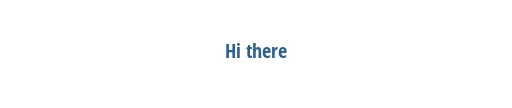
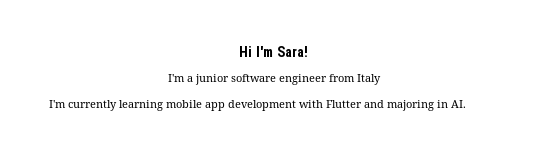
[246,43,288,58] there -> [256,46,308,57] [167,74,381,85] [49,100,466,111] I'm Sara! // I'm a junior software engineer from Italy // I'm currently learning mobile app development with Flutter and majoring in AI.

